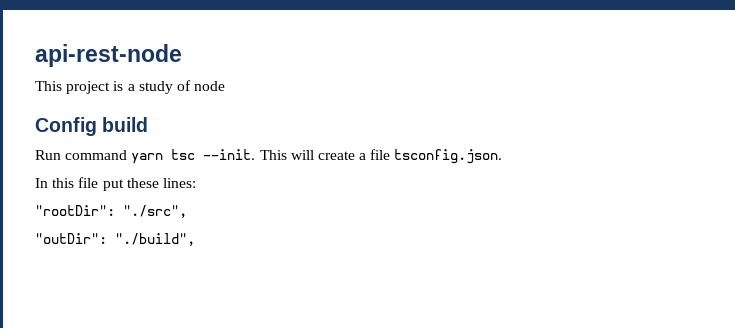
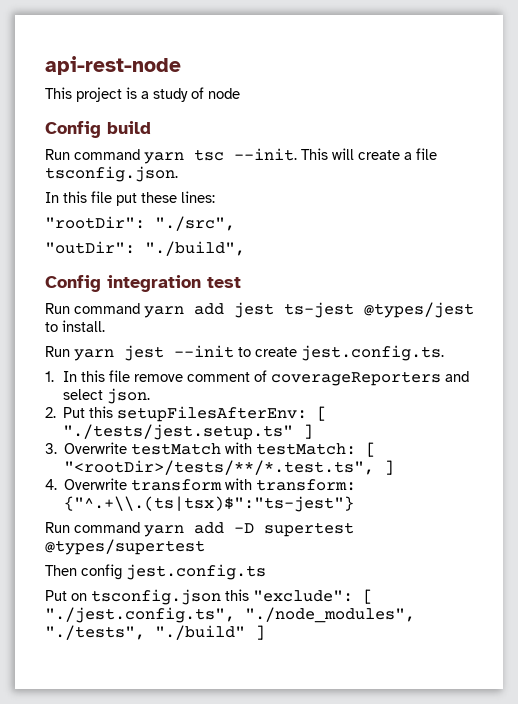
(195, 239) none -> [45,275,241,292] [45,302,474,318] [45,320,105,332] [45,345,444,361] [45,370,469,386] [62,388,150,404] [45,406,328,422] [63,424,314,440] [45,442,377,457] [64,460,395,475] [45,478,357,491] [64,496,355,512] [45,522,354,537] [45,539,205,555] [45,564,266,580] [45,589,373,605] [45,607,415,623] [45,625,265,640] // Config integration test // Run command yarn add jest ts-jest @types/jest to install. // Run yarn jest --init to create jest.config.ts. // 1. In this file remove comment of coverageReporters and select json. // 2. Put this setupFilesAfterEnv: [ "./tests/jest.setup.ts" ] // 3. Overwrite testMatch with testMatch: [ "<rootDir>/tests/**/*.test.ts", ] // 4. Overwrite transform with transform: {"^.+\\.(ts|tsx)$":"ts-jest"} // Run command yarn add -D supertest @types/supertest // Then config jest.config.ts // Put on tsconfig.json this "exclude": [ "./jest.config.ts", "./node_modules", "./tests", "./build" ]

